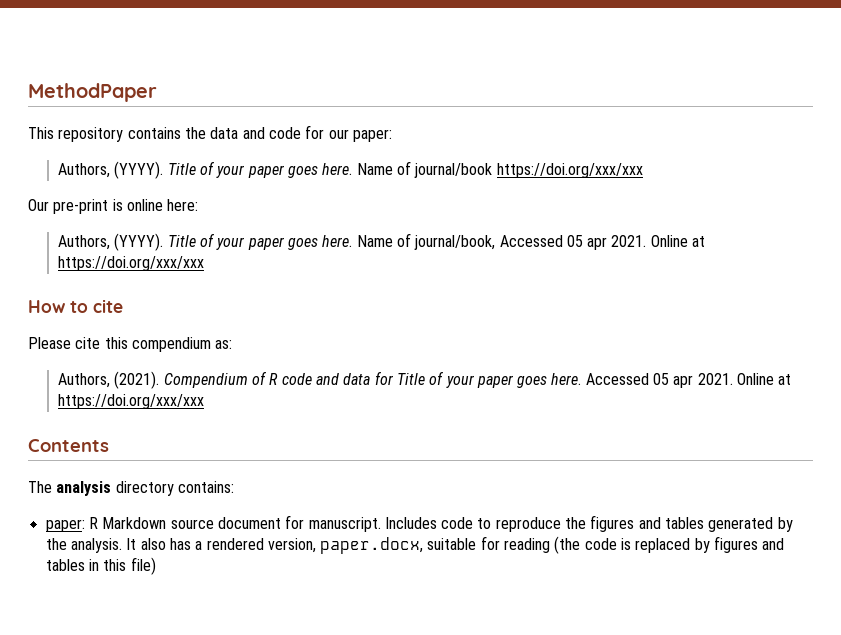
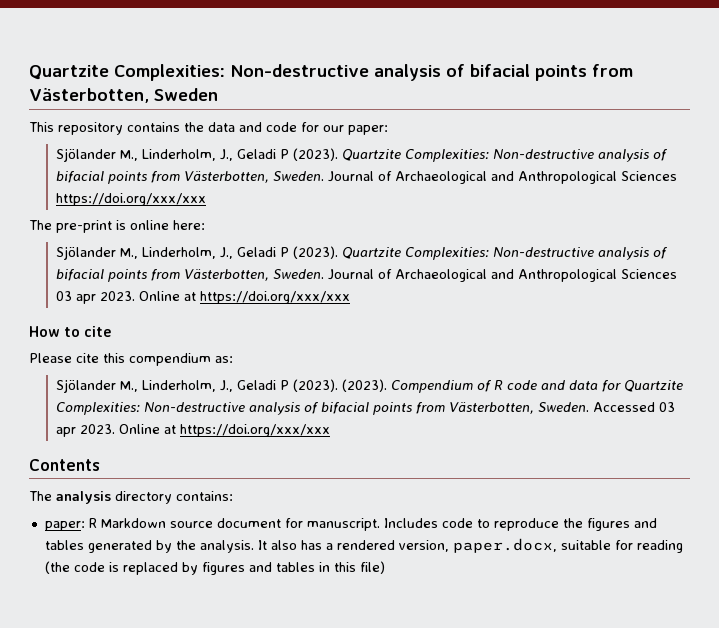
[28,83,157,102] MethodPaper -> [29,64,633,81] [29,88,218,103] Quartzite Complexities: Non-destructive analysis of bifacial points from Västerbotten, Sweden
[57,161,643,179] [28,199,49,211] Authors, (YYYY). Title of your paper goes here. Name of journal/book https://doi.org/xxx/xxx // Our -> [56,148,669,162] [56,170,678,184] [56,193,207,206] [29,220,52,230] Sjölander M., Linderholm, J., Geladi P (2023). Quartzite Complexities: Non-destructive analysis of bifacial points from Västerbotten, Sweden. Journal of Archaeological and Anthropological Sciences https://doi.org/xxx/xxx // The
[57,233,647,251] Authors, (YYYY). Title of your paper goes here. Name of journal/book, Accessed 05 apr 2021. -> [56,246,669,260] [56,268,678,282] [56,291,136,304] Sjölander M., Linderholm, J., Geladi P (2023). Quartzite Complexities: Non-destructive analysis of bifacial points from Västerbotten, Sweden. Journal of Archaeological and Anthropological Sciences 03 apr 2023.
[57,371,160,389] Authors, (2021). -> [56,379,388,393] Sjölander M., Linderholm, J., Geladi P (2023). (2023).
[396,371,733,388] Title of your paper goes here. Accessed 05 apr 2021. -> [624,380,684,392] [56,401,676,415] [56,424,116,437] Quartzite Complexities: Non-destructive analysis of bifacial points from Västerbotten, Sweden. Accessed 03 apr 2023.

